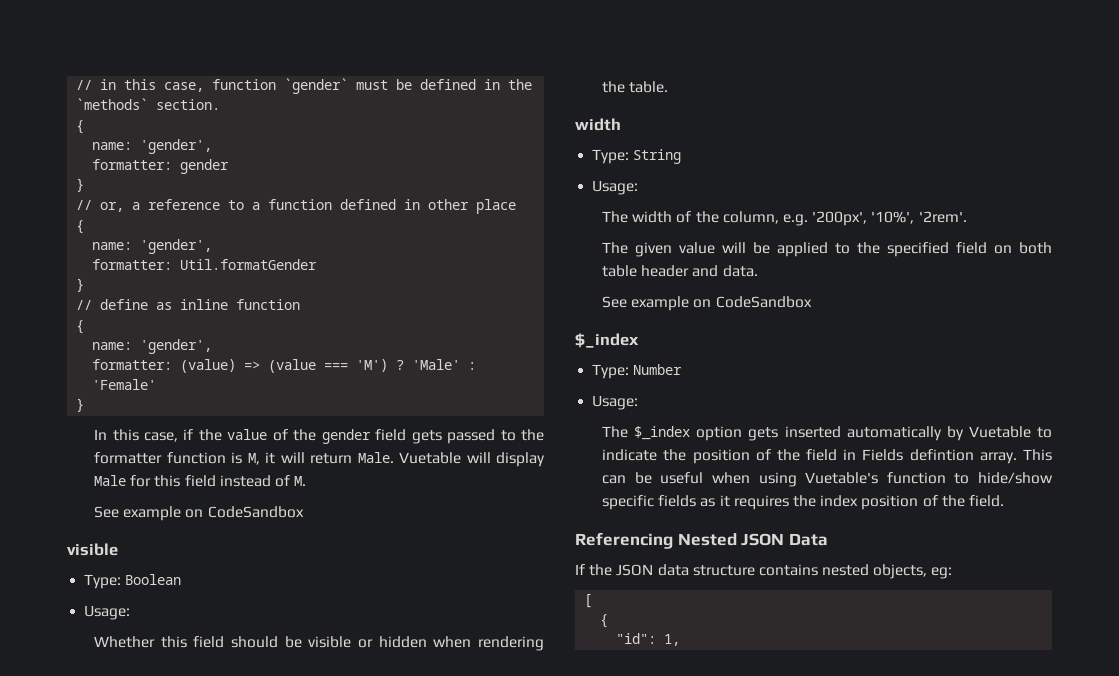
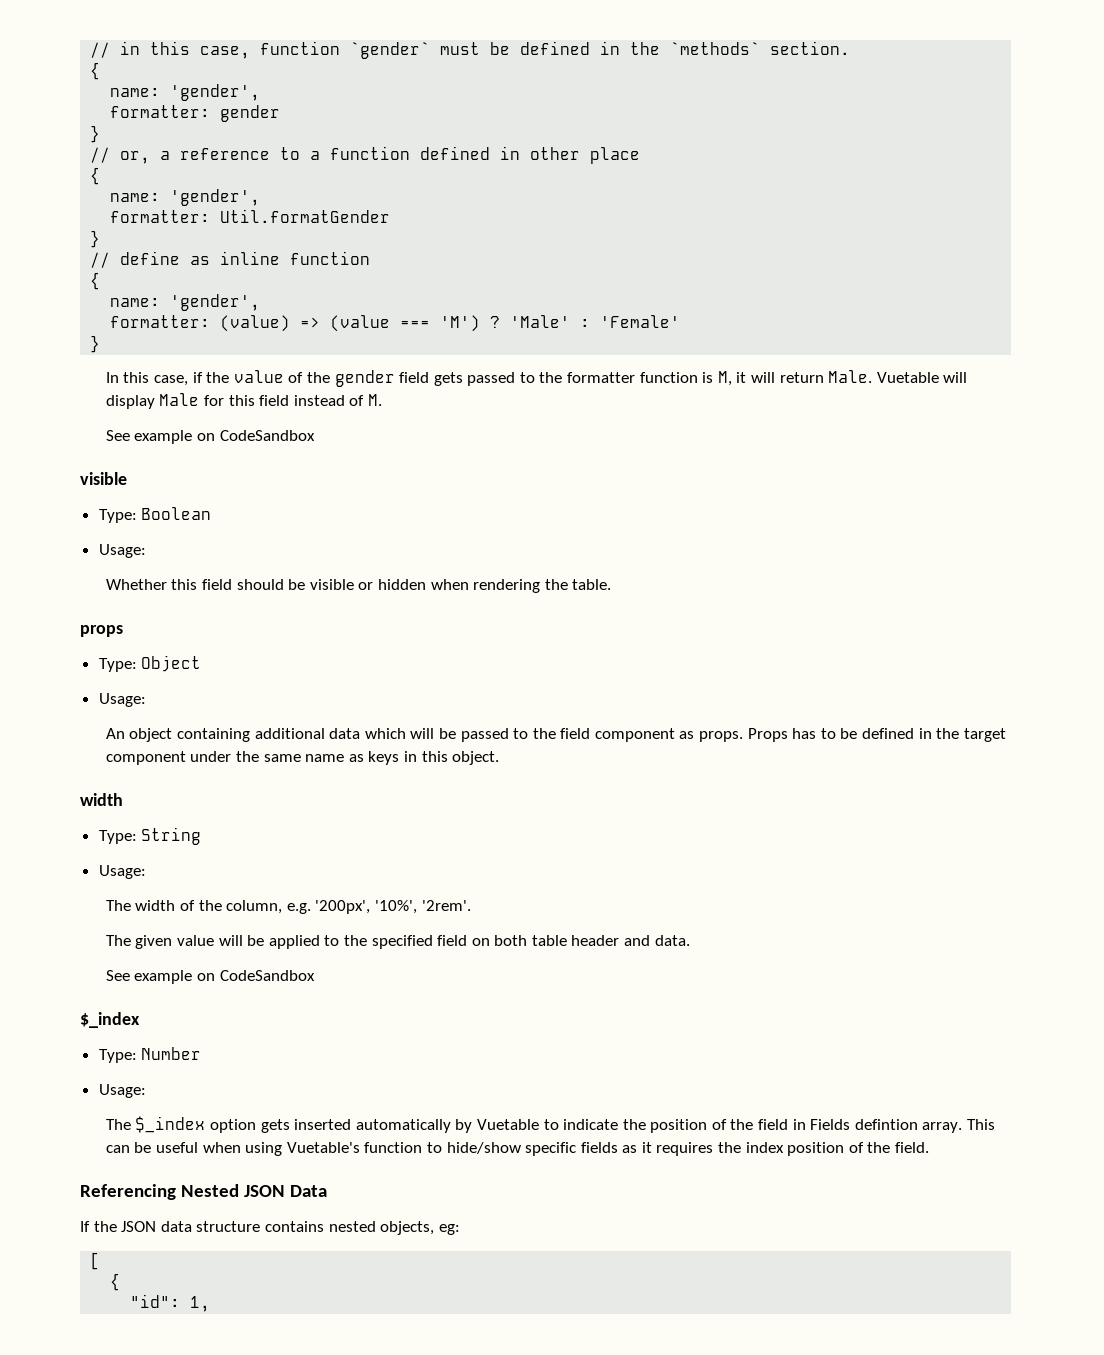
(669, 87) none -> [80,625,123,637] [98,655,202,672] [98,693,146,707] [105,728,1006,742] [105,751,500,765] // props // Type: Object // Usage: // An object containing additional data which will be passed to the field component as props. Props has to be defined in the target component under the same name as keys in this object.

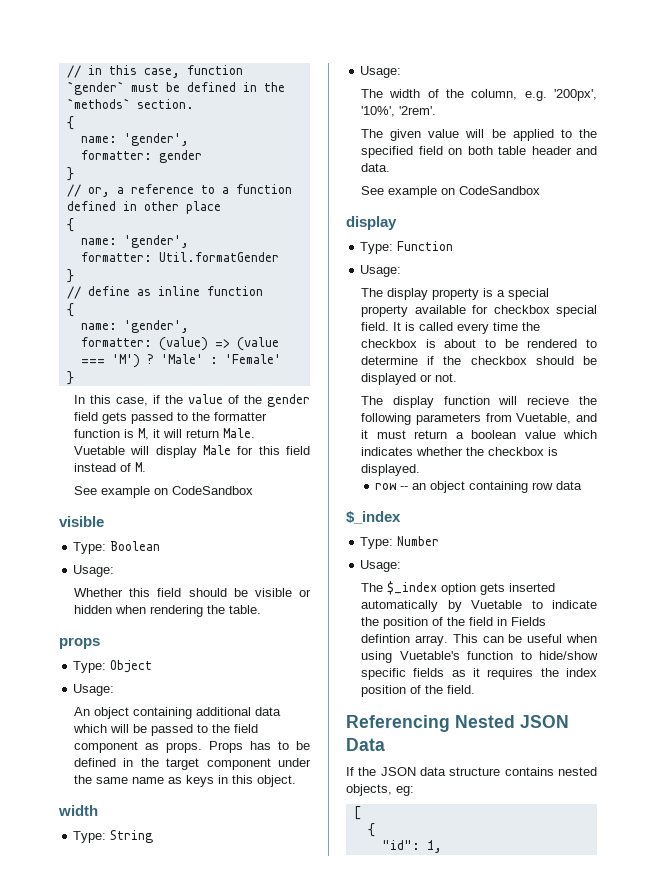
(315, 975) none -> [346,216,397,230] [360,241,454,254] [360,265,402,277] [361,288,550,300] [361,305,597,317] [361,322,541,334] [361,339,597,348] [361,356,597,365] [361,373,458,385] [361,396,597,408] [361,413,597,425] [361,430,597,439] [361,447,559,456] [361,464,421,476] [375,481,583,493] // display // Type: Function // Usage: // The display property is a special property available for checkbox special field. It is called every time the checkbox is about to be rendered to determine if the checkbox should be displayed or not. // The display function will recieve the following parameters from Vuetable, and it must return a boolean value which indicates whether the checkbox is displayed. // row -- an object containing row data

